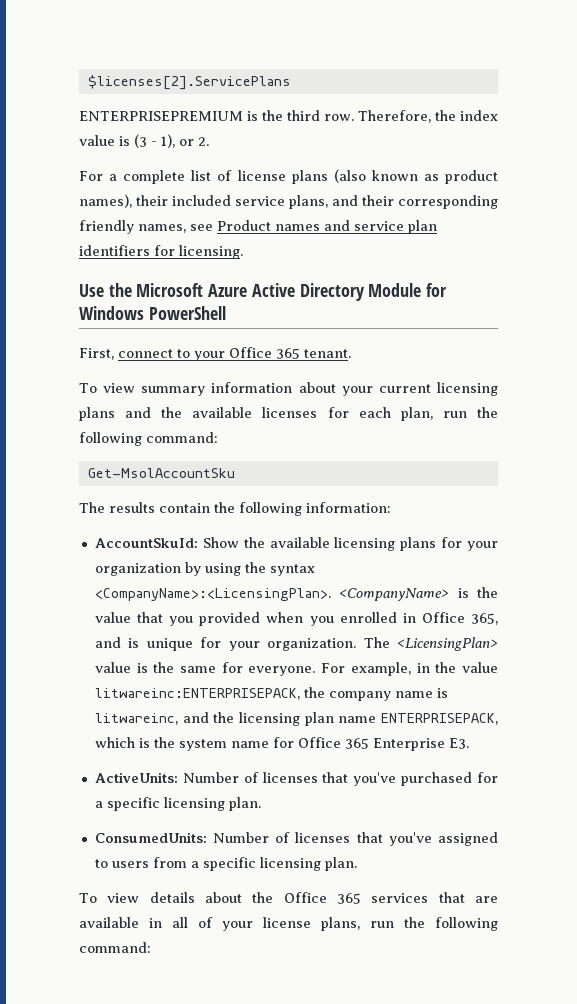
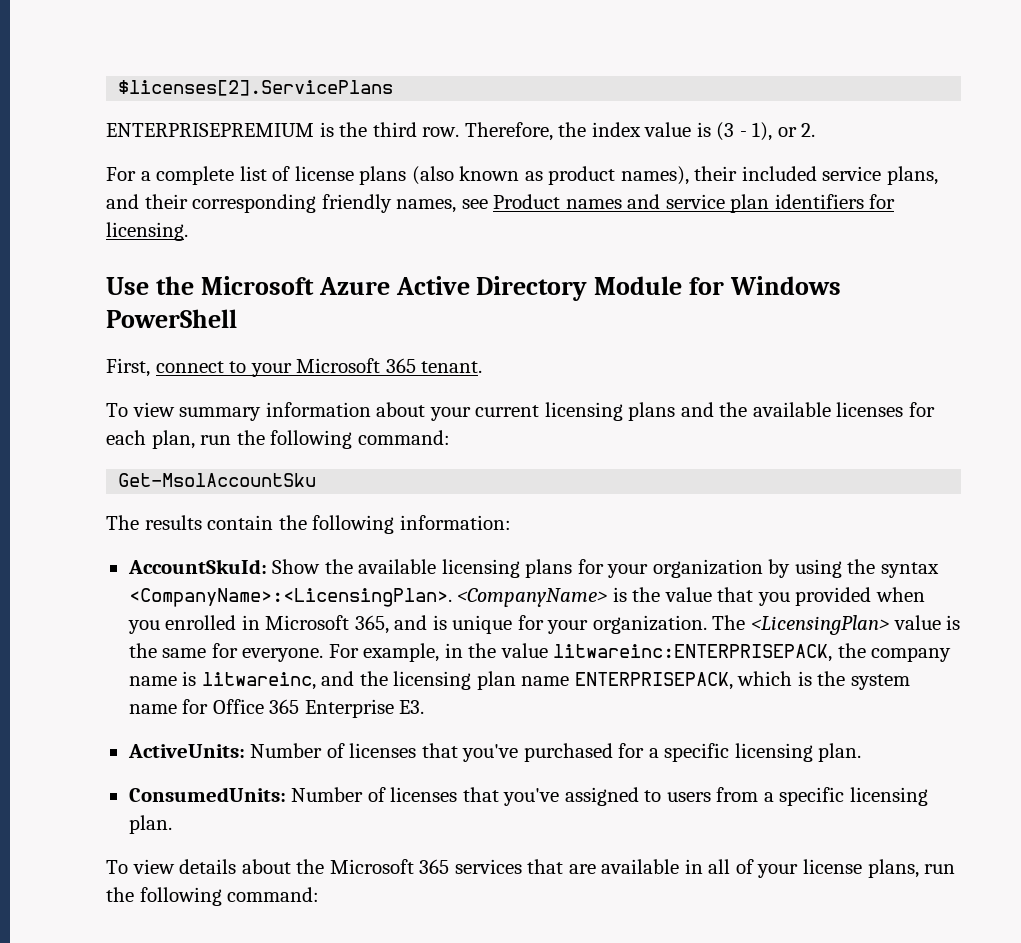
[229,347,272,358] Office -> [296,358,381,373] Microsoft
[421,612,465,623] Office -> [265,615,350,630] Microsoft
[283,892,327,903] Office -> [329,859,414,874] Microsoft

